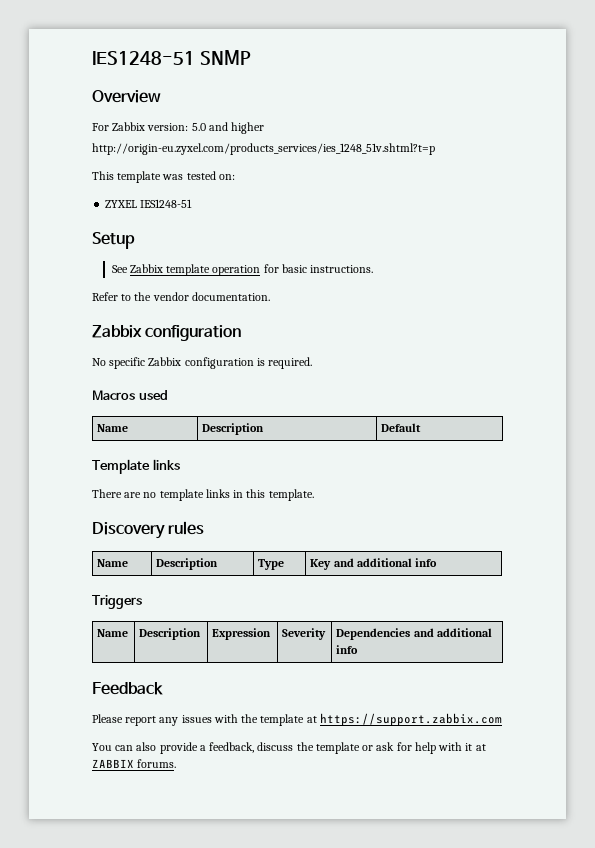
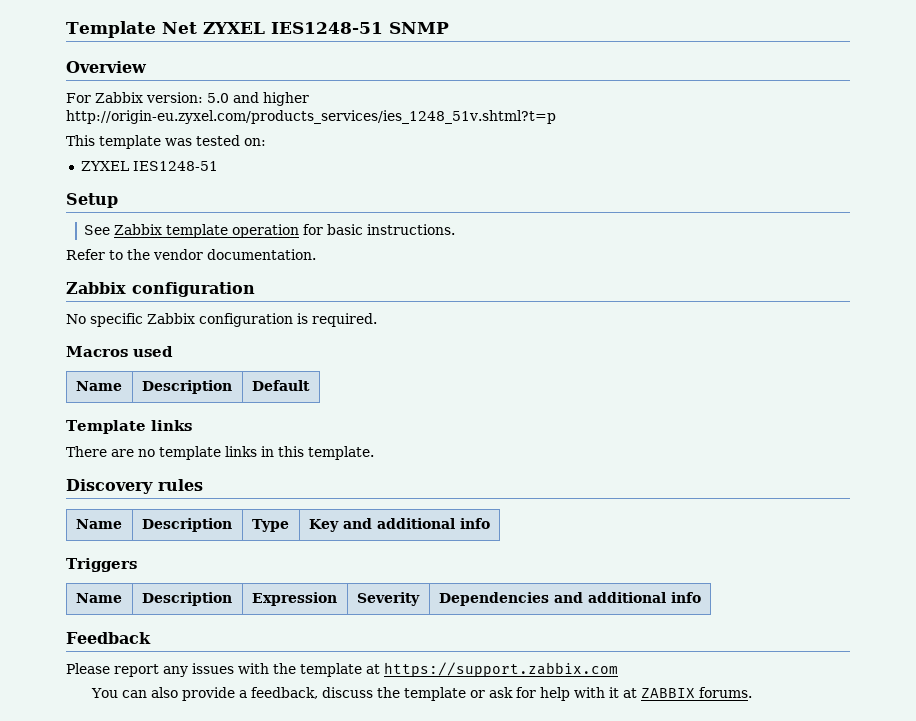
(92, 58) none -> [66,21,265,38] Template Net ZYXEL

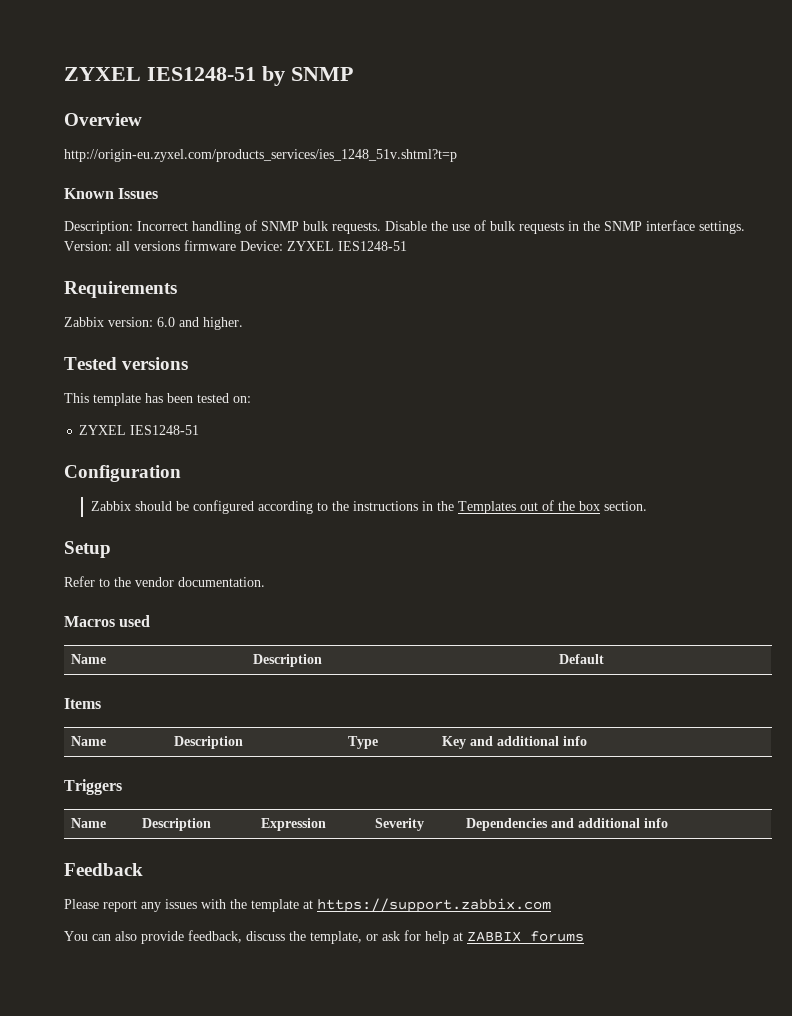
[66,21,383,38] Template Net ZYXEL IES1248-51 -> [64,66,285,86] ZYXEL IES1248-51 by
[66,92,309,106] [66,110,556,124] For Zabbix version: 5.0 and higher // http://origin-eu.zyxel.com/products_services/ies_1248_51v.shtml?t=p -> [64,149,457,162] [64,188,159,199] [64,220,745,234] [64,240,407,251] [64,281,177,298] [64,317,243,330] [64,357,189,370] http://origin-eu.zyxel.com/products_services/ies_1248_51v.shtml?t=p // Known Issues // Description: Incorrect handling of SNMP bulk requests. Disable the use of bulk requests in the SNMP interface settings. Version: all versions firmware Device: ZYXEL IES1248-51 // Requirements // Zabbix version: 6.0 and higher. // Tested versions
[165,138,192,146] was -> [145,393,193,403] has been
[66,193,118,208] [83,224,455,238] Setup // See Zabbix template operation for basic instructions. -> [64,465,181,482] [90,500,647,514] [64,541,111,558] Configuration // Zabbix should be configured according to the instructions in the Templates out of the box section. // Setup
[66,282,255,297] [66,313,377,327] // Zabbix configuration // No specific Zabbix configuration is required. -> (265, 582) none
[66,420,192,434] [66,446,374,460] [66,479,203,494] Template links // There are no template links in this template. // Discovery rules -> [64,698,101,709] Items
[239,690,248,698] a -> (184, 937) none
[404,687,467,701] template -> [310,931,362,944] template,
[574,687,620,698] with it -> (449, 937) none
[699,687,753,698] forums. -> [530,931,584,942] forums

